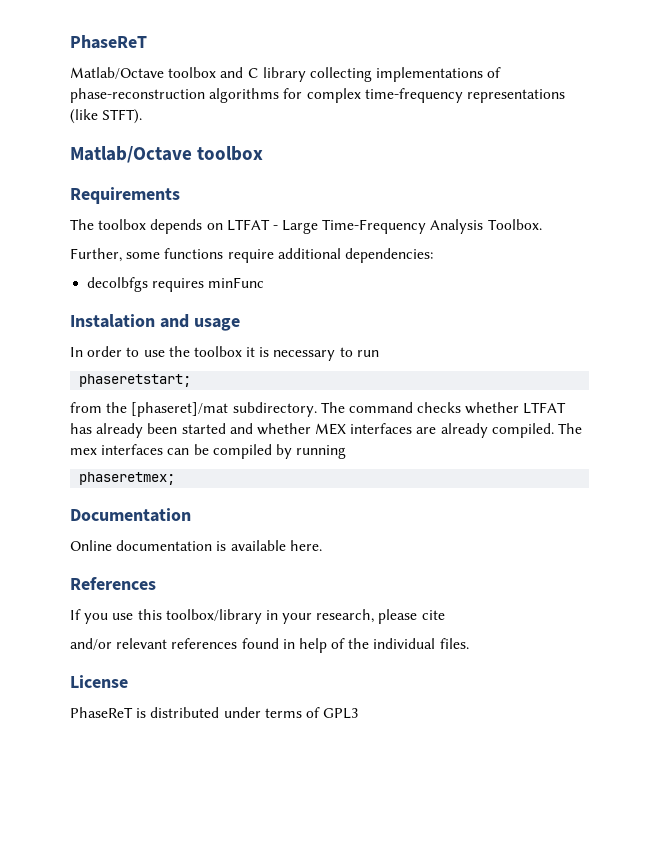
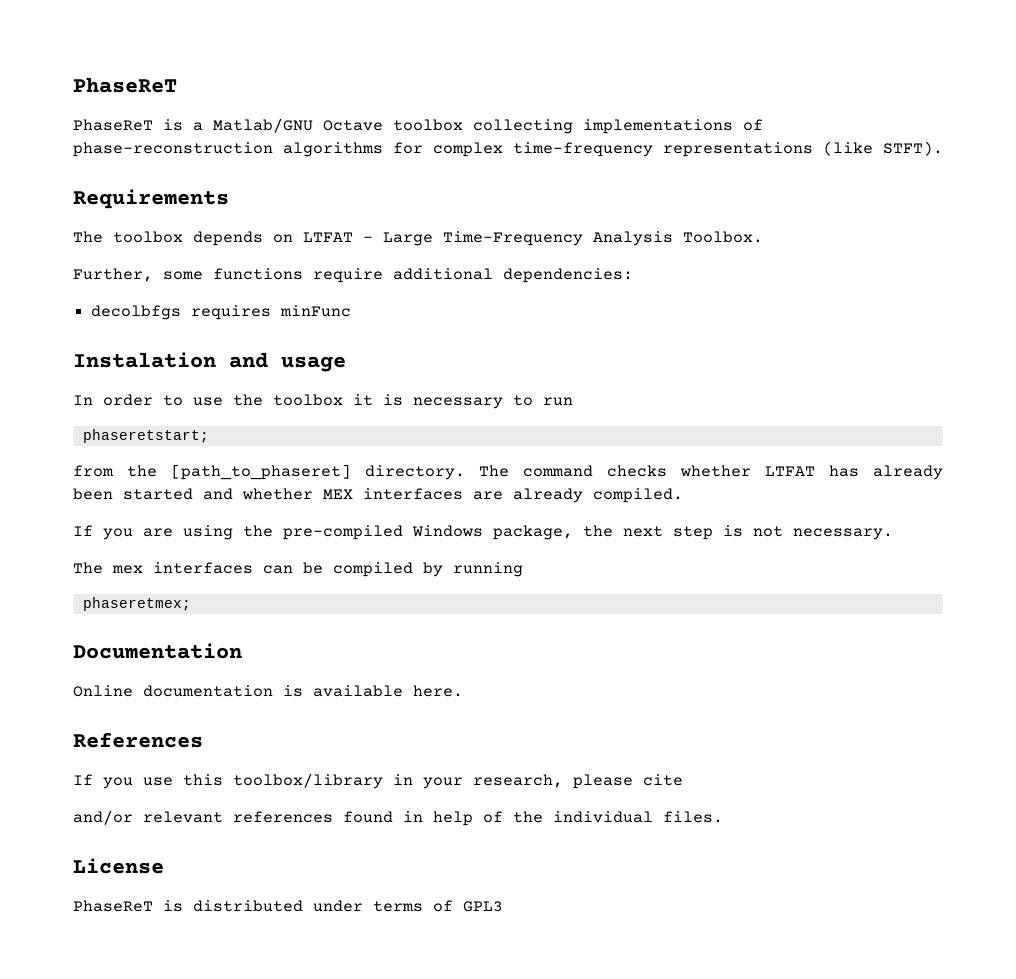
[70,67,306,82] Matlab/Octave toolbox and C library -> [73,118,463,133] PhaseReT is a Matlab/GNU Octave toolbox
[70,146,264,163] // Matlab/Octave toolbox -> (943, 148) none
[131,402,317,417] [phaseret]/mat subdirectory. -> [171,464,465,480] [path_to_phaseret] directory.
(554, 430) none -> [73,525,893,540] // If you are using the pre-compiled Windows package, the next step is not necessary. //

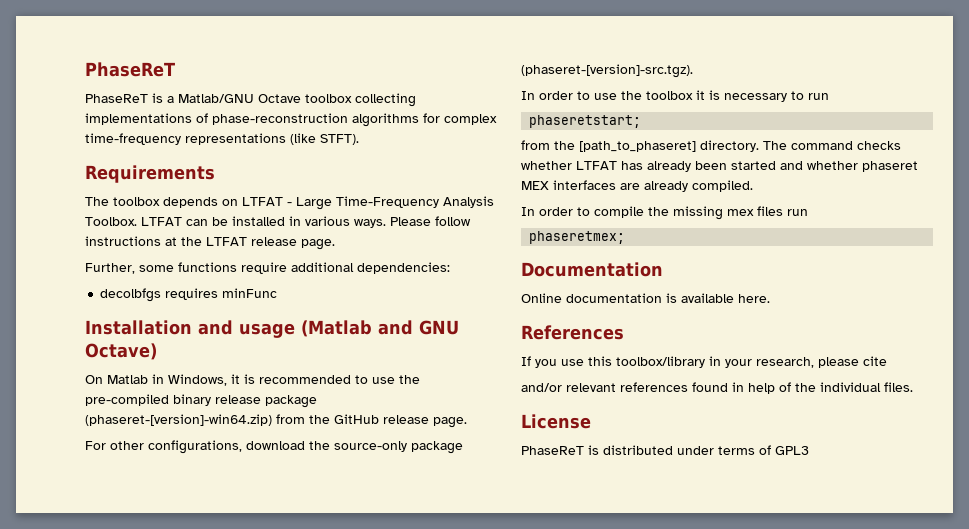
(763, 237) none -> [141,216,471,228] [85,236,335,250] LTFAT can be installed in various ways. Please follow instructions at the LTFAT release page.
[73,352,216,368] Instalation -> [85,320,192,335] Installation
(346, 364) none -> [301,320,459,337] [85,343,157,360] [85,374,420,386] [85,394,317,408] [85,414,467,428] [85,440,463,454] [521,64,693,78] (Matlab and GNU Octave) // On Matlab in Windows, it is recommended to use the pre-compiled binary release package (phaseret-[version]-win64.zip) from the GitHub release page. // For other configurations, download the source-only package (phaseret-[version]-src.tgz).
(313, 494) none -> [862,161,918,172] phaseret
[73,525,893,540] [73,562,523,577] If you are using the pre-compiled Windows package, the next step is not necessary. // The mex interfaces can be compiled by running -> [521,206,808,220] In order to compile the missing mex files run

